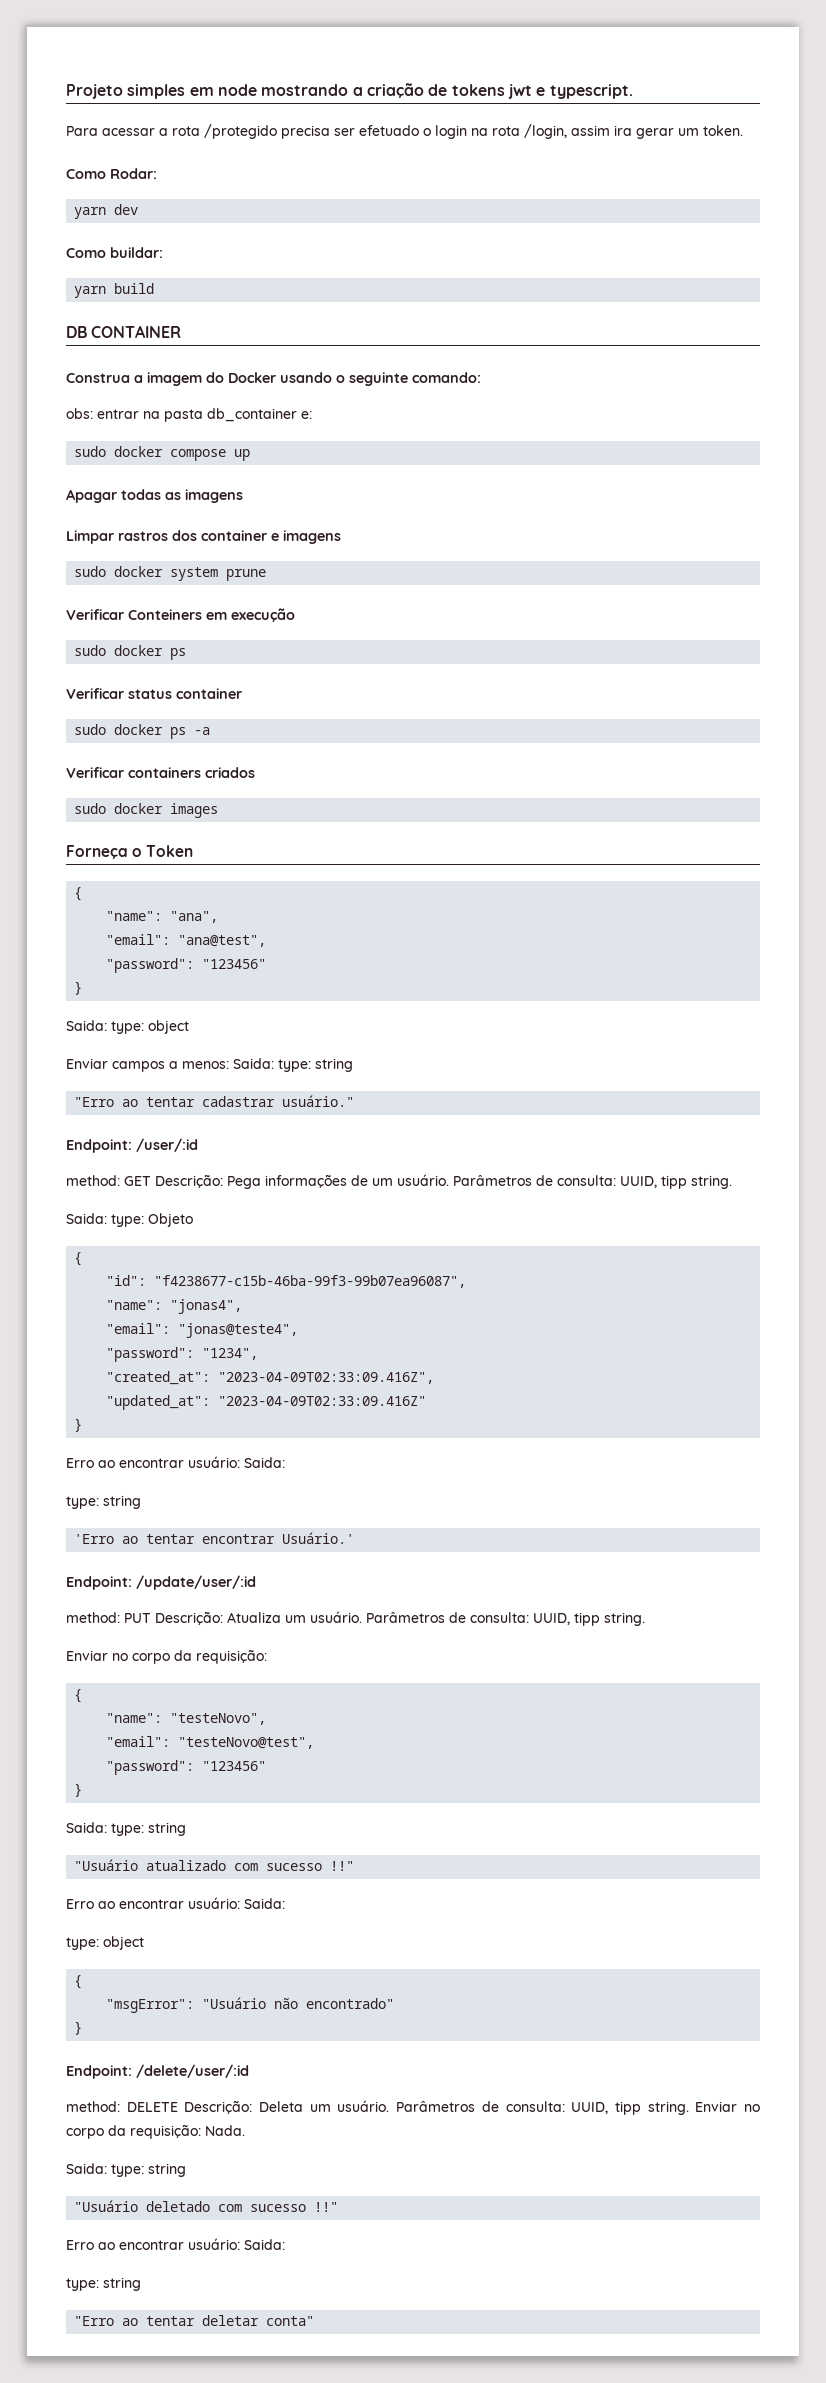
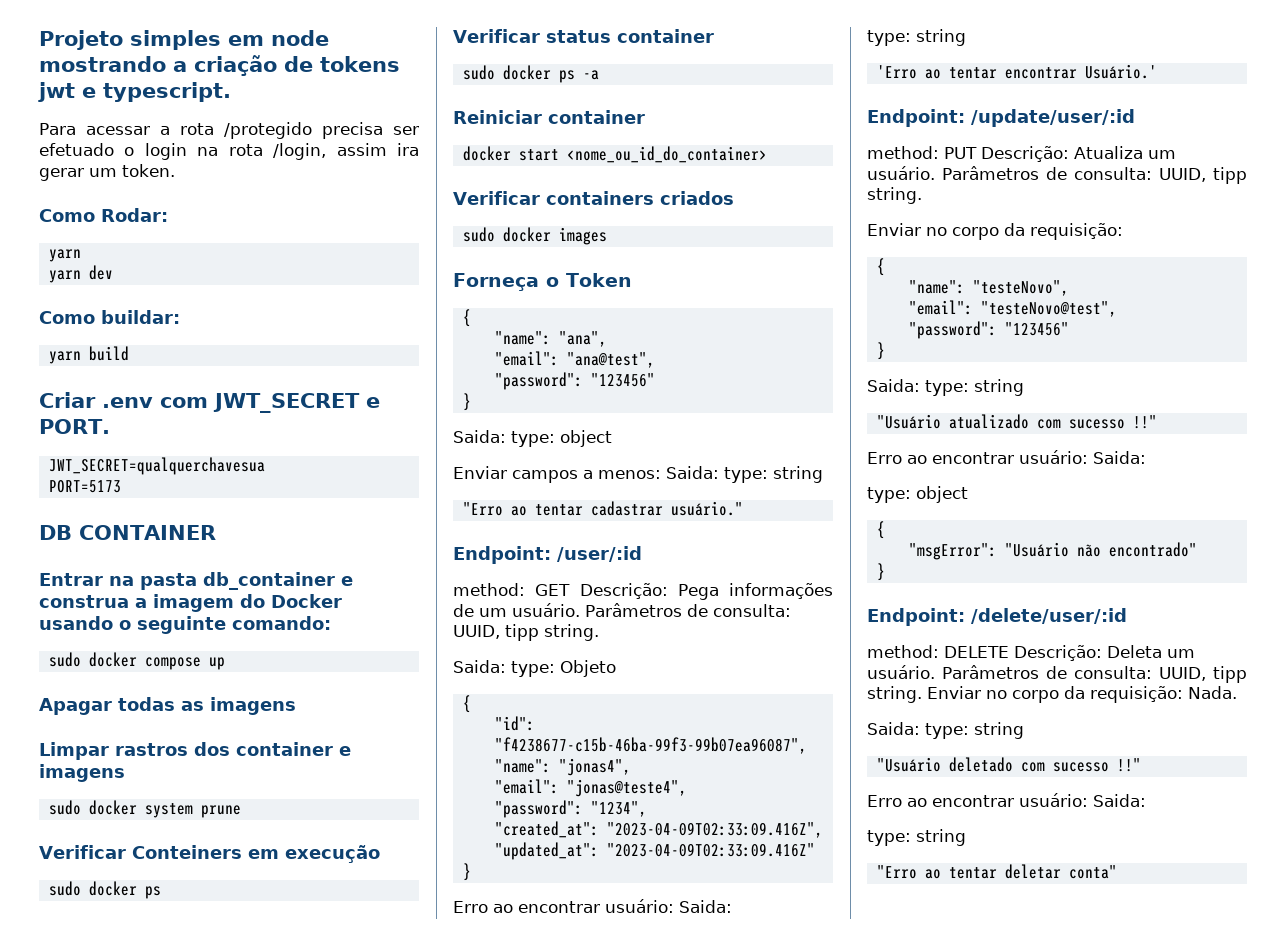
(107, 213) none -> [48,270,81,283] // yarn
[66,325,182,338] [66,373,130,383] DB CONTAINER // Construa -> [39,392,380,413] [39,419,110,434] [48,457,265,475] [48,480,121,493] [39,525,216,540] [39,572,353,590] [39,595,129,608] Criar .env com JWT_SECRET e PORT. // JWT_SECRET=qualquerchavesua // PORT=5173 // DB CONTAINER // Entrar na pasta db_container e construa
[66,408,312,422] // obs: entrar na pasta db_container e: -> (331, 623) none
(211, 731) none -> [453,110,645,124] [462,146,767,163] // Reiniciar container // docker start <nome_ou_id_do_container>

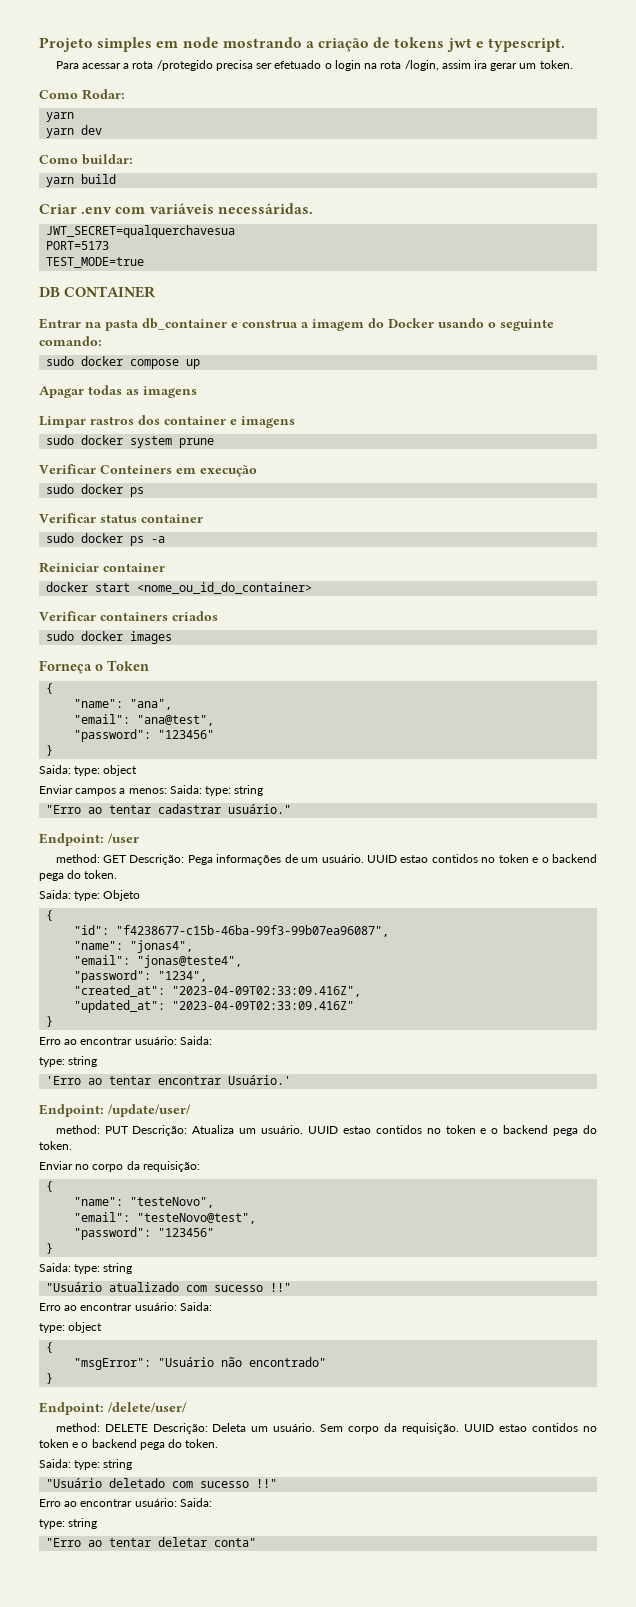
[213,393,380,413] [39,419,110,434] JWT_SECRET e PORT. -> [149,203,313,214] variáveis necessáridas.
(121, 486) none -> [46,257,145,268] // TEST_MODE=true
[557,546,642,562] /user/:id -> [108,833,139,844] /user
[585,603,791,617] [453,624,599,641] Parâmetros de consulta: UUID, tipp string. -> [367,854,598,863] [39,870,118,881] UUID estao contidos no token e o backend pega do token.
[971,109,1135,127] /update/user/:id -> [108,1104,191,1117] /update/user/
[942,166,1247,184] [867,187,922,204] Parâmetros de consulta: UUID, tipp string. -> [307,1125,597,1136] [39,1141,72,1150] UUID estao contidos no token e o backend pega do token.
[971,608,1127,624] /delete/user/:id -> [108,1402,187,1413] /delete/user/
[942,665,1247,683] [867,686,1237,703] Parâmetros de consulta: UUID, tipp string. Enviar no corpo da requisição: Nada. -> [320,1423,598,1434] [39,1439,219,1450] Sem corpo da requisição. UUID estao contidos no token e o backend pega do token.

